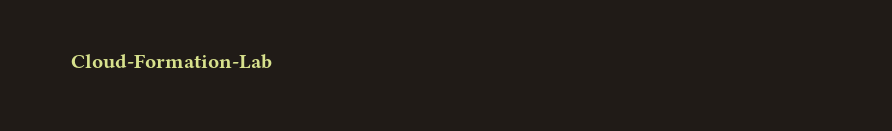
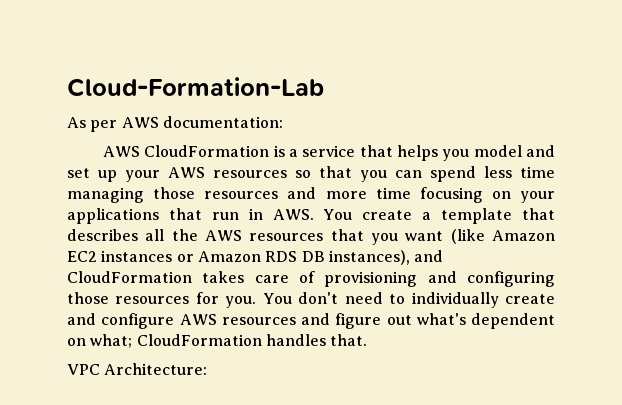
(272, 61) none -> [67,116,283,132] [103,145,555,161] [67,166,555,182] [67,187,555,203] [67,208,555,224] [67,229,555,245] [67,250,444,265] [67,271,555,287] [67,292,555,308] [67,313,555,329] [67,334,368,348] [67,363,208,375] // As per AWS documentation: // AWS CloudFormation is a service that helps you model and set up your AWS resources so that you can spend less time managing those resources and more time focusing on your applications that run in AWS. You create a template that describes all the AWS resources that you want (like Amazon EC2 instances or Amazon RDS DB instances), and CloudFormation takes care of provisioning and configuring those resources for you. You don't need to individually create and configure AWS resources and figure out what's dependent on what; CloudFormation handles that. // VPC Architecture:

